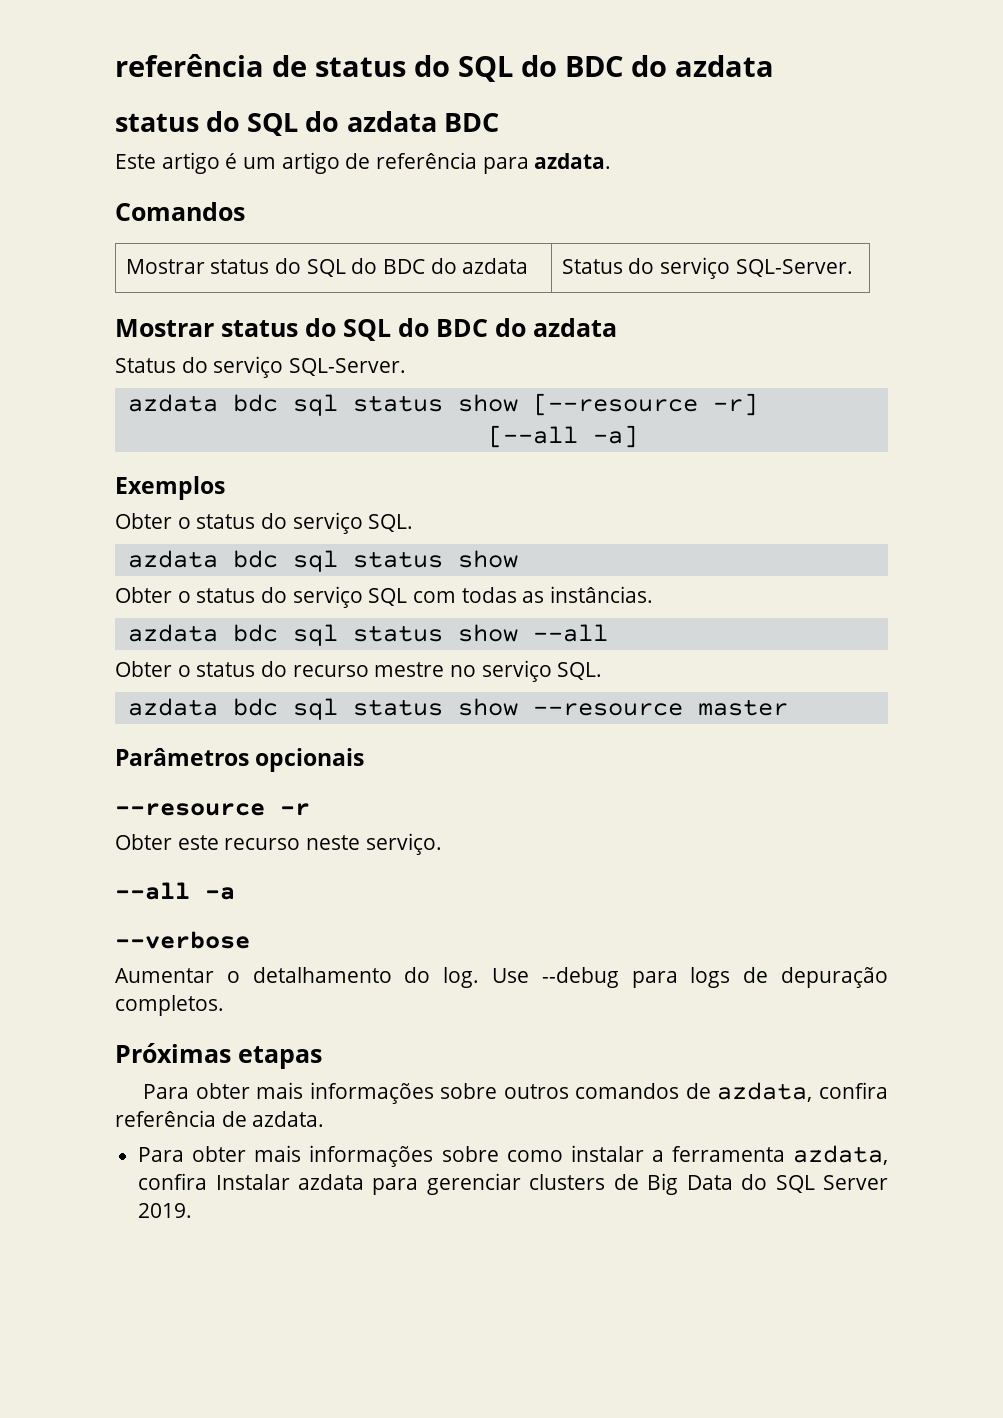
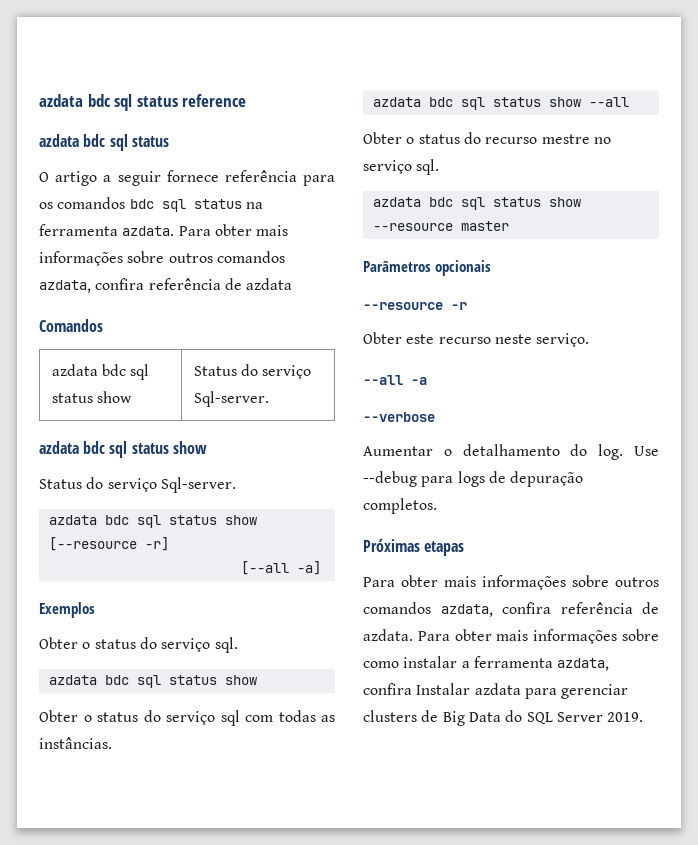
[115,54,774,82] [115,111,499,136] [115,152,612,174] [115,202,245,221] [125,258,529,277] [561,257,853,279] [115,318,617,341] [115,356,407,378] referência de status do SQL do BDC do azdata // status do SQL do azdata BDC // Este artigo é um artigo de referência para azdata. // Comandos // Mostrar status do SQL do BDC do azdata | Status do serviço SQL-Server. // Mostrar status do SQL do BDC do azdata // Status do serviço SQL-Server. -> [39,94,247,111] [39,134,169,151] [39,170,335,186] [39,197,263,212] [39,224,289,236] [39,251,285,266] [39,278,293,293] [39,319,103,332] [51,364,150,380] [51,391,133,403] [193,364,312,379] [193,391,269,407] [39,441,207,458] [39,477,236,493] azdata bdc sql status reference // azdata bdc sql status // O artigo a seguir fornece referência para os comandos bdc sql status na ferramenta azdata. Para obter mais informações sobre outros comandos azdata, confira referência de azdata // Comandos // azdata bdc sql status show | Status do serviço Sql-server. // azdata bdc sql status show // Status do serviço Sql-server.
[368,514,414,532] SQL. -> [214,637,238,653] sql.
[368,588,408,606] SQL -> [220,710,240,726] sql
[557,662,603,680] SQL. -> [416,159,440,175] sql.
[685,1083,711,1099] de -> (431, 608) none
(325, 1119) // -> (413, 635) none

